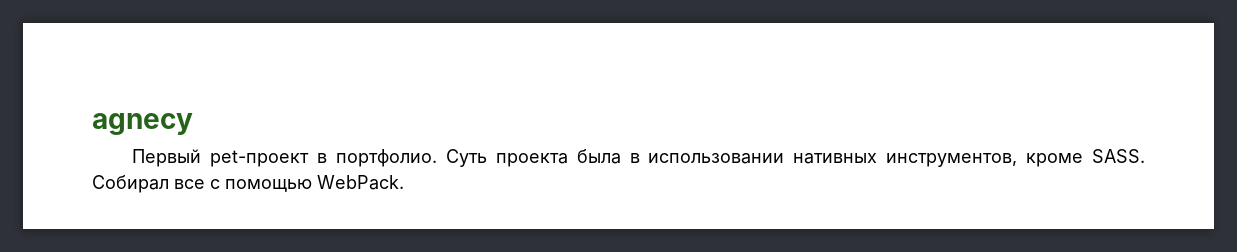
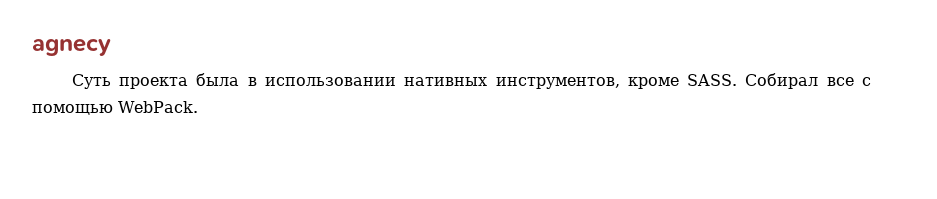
[132,149,438,167] Первый pet-проект в портфолио. -> (111, 47) none

